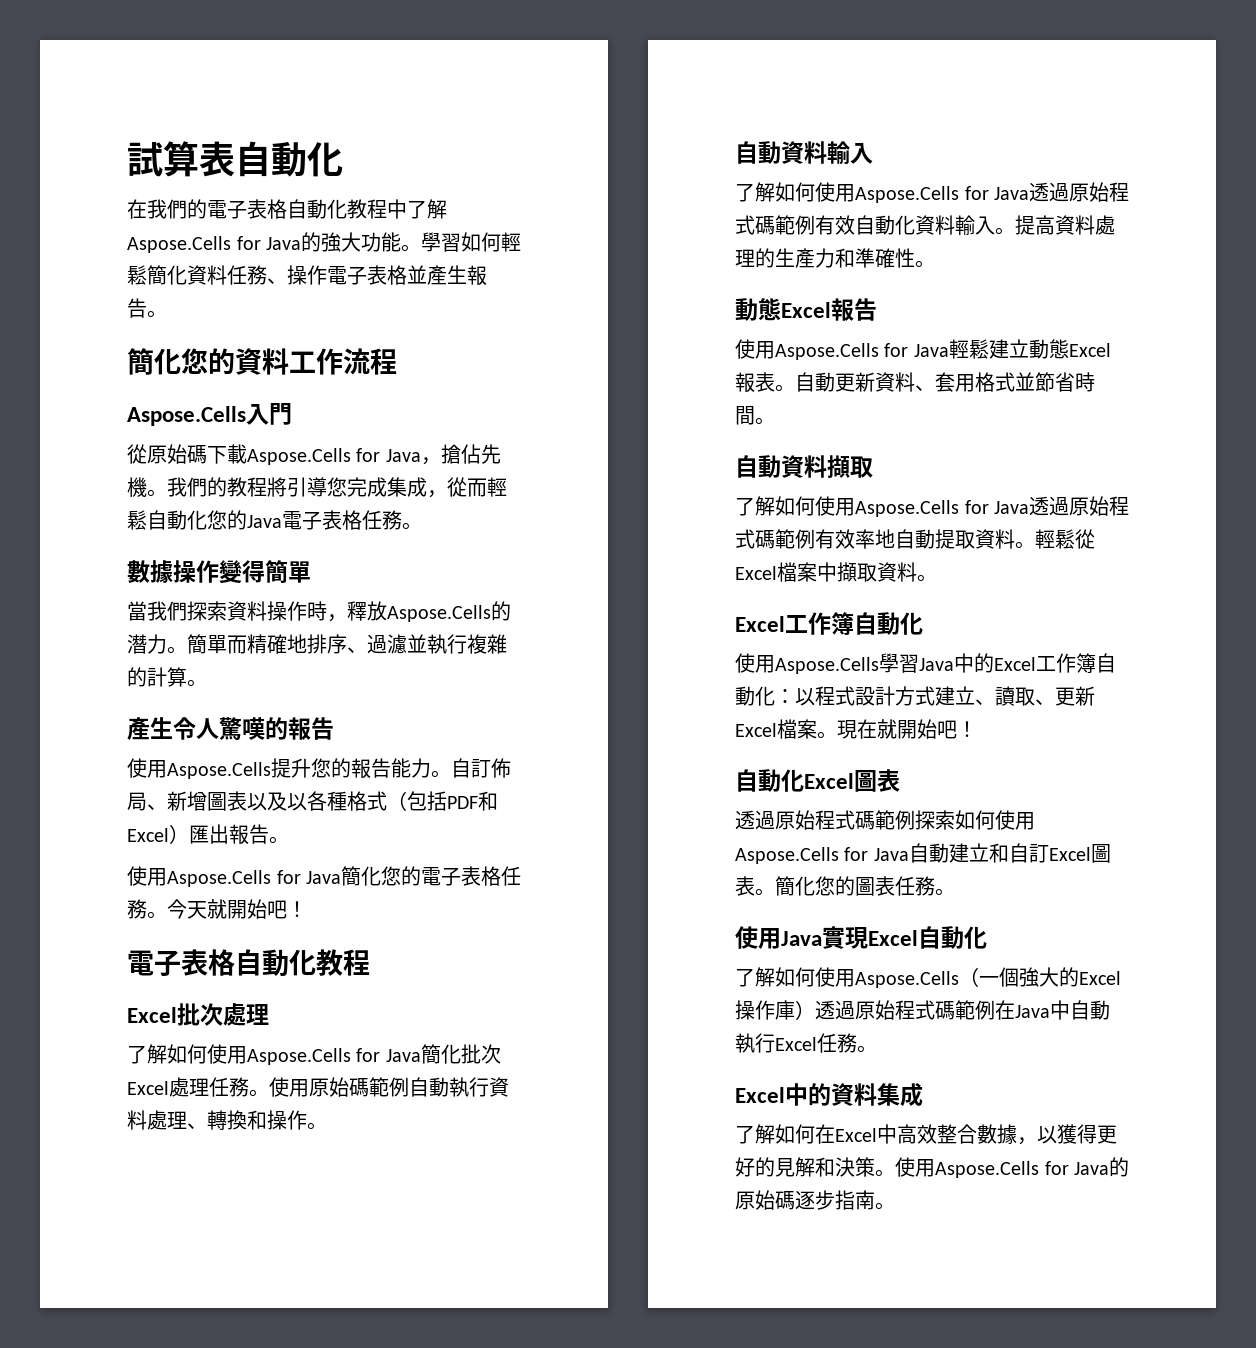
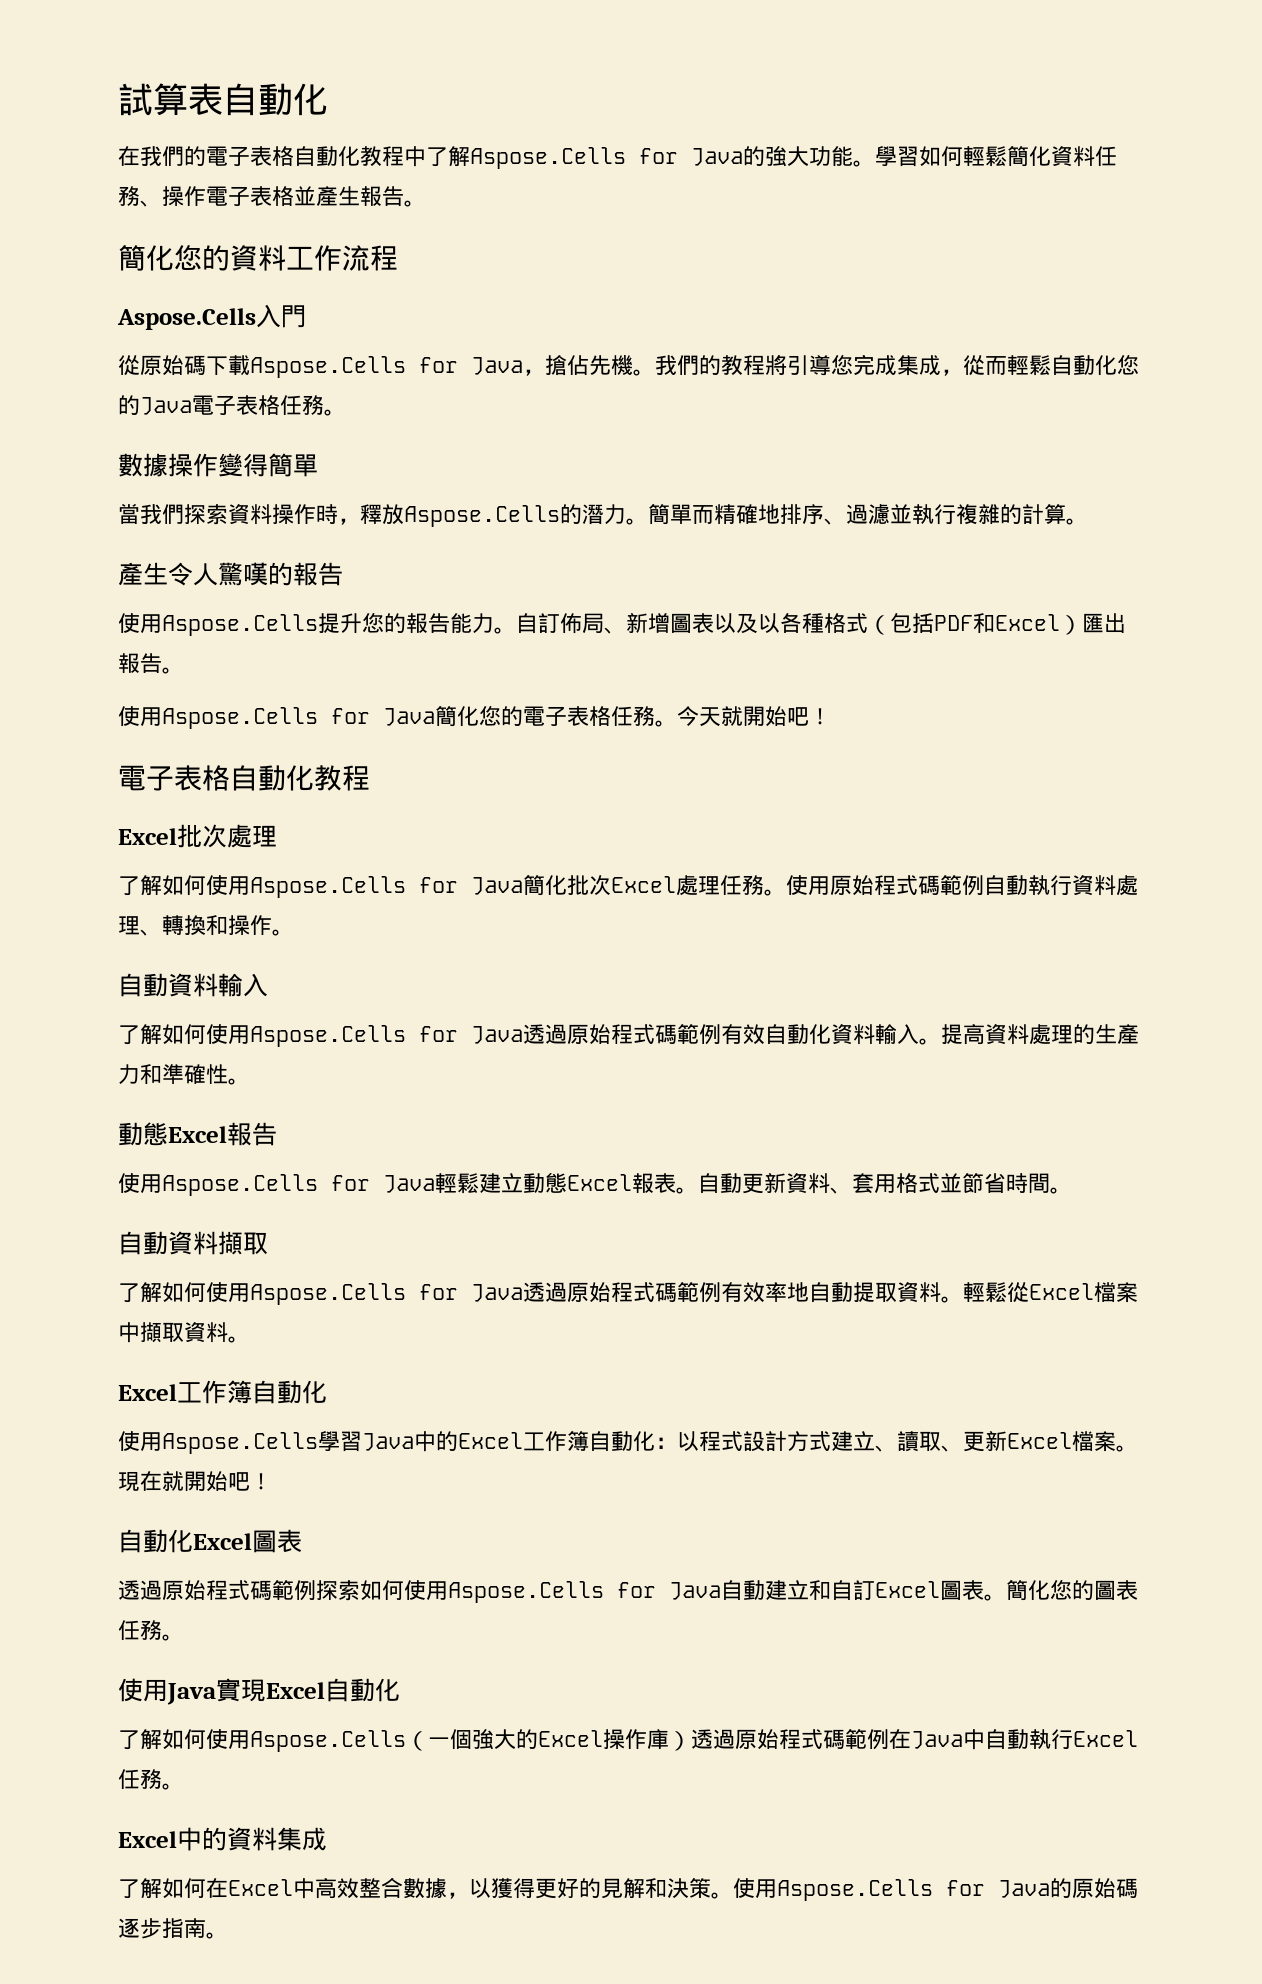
(349, 1087) none -> [874,875,918,895] 程式

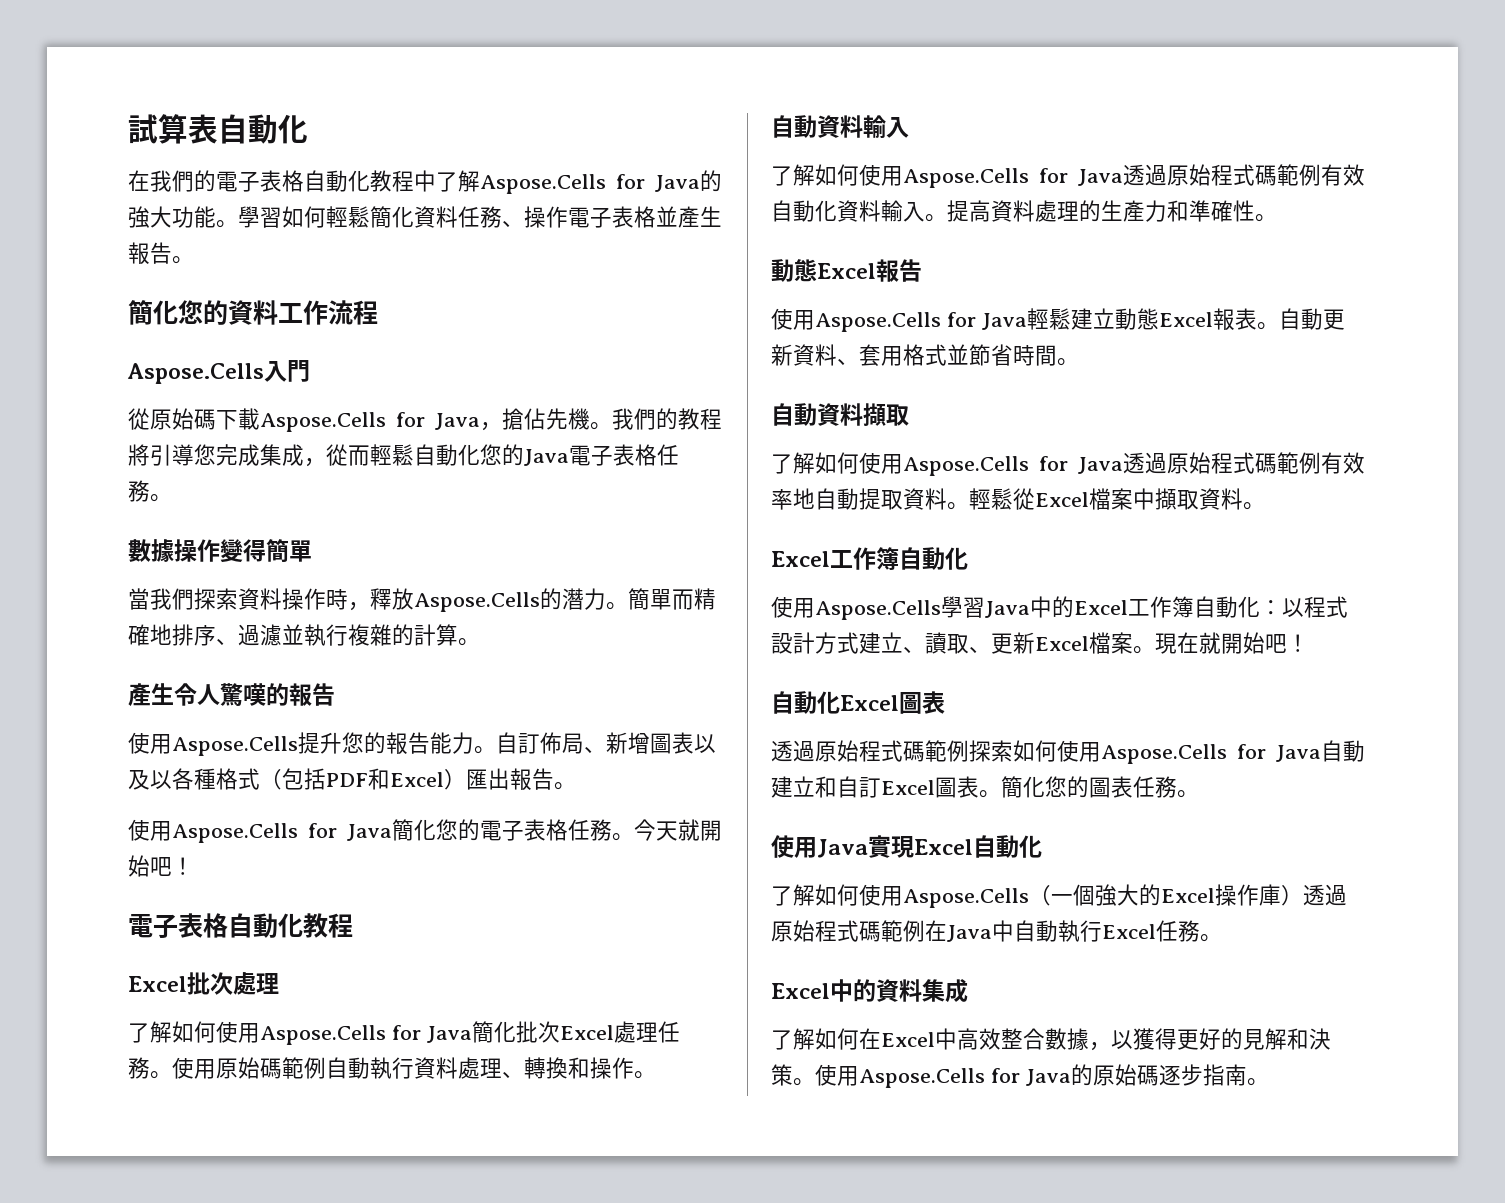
[874,875,918,895] 程式 -> (260, 1068) none

